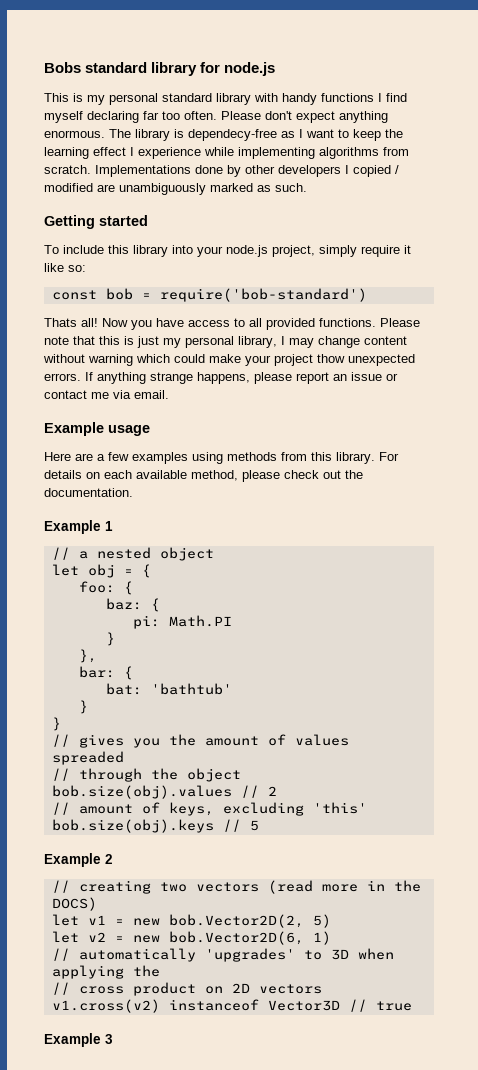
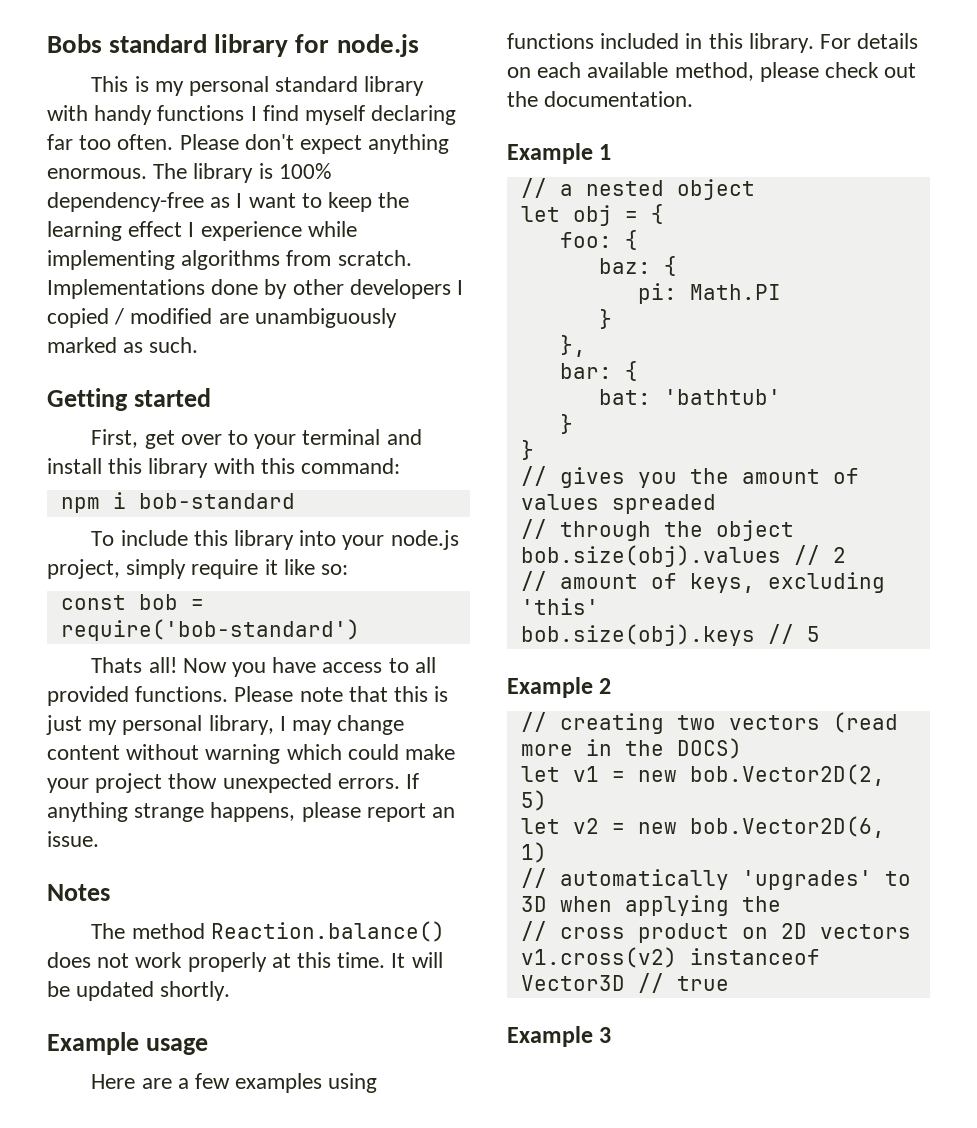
[188,129,277,141] dependecy-free -> [278,163,331,179] [47,192,204,212] 100% dependency-free
(148, 220) none -> [91,429,422,449] [47,458,401,478] [60,492,295,513] // First, get over to your terminal and install this library with this command: // npm i bob-standard
[351,372,398,381] [44,390,169,399] issue or contact me via email. -> [47,831,99,847] [47,884,110,901] [91,921,445,942] [47,952,443,972] [47,981,231,1001] issue. // Notes // The method Reaction.balance() does not work properly at this time. It will be updated shortly.
[227,452,307,461] methods from -> [507,33,703,49] functions included in

